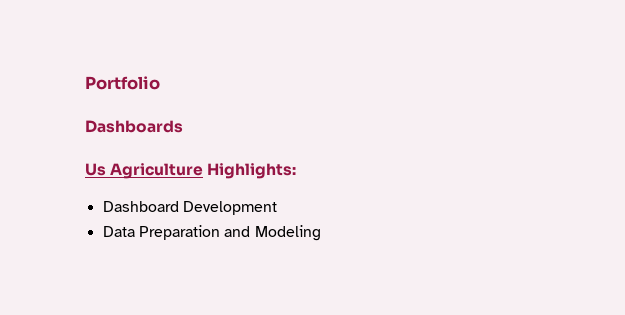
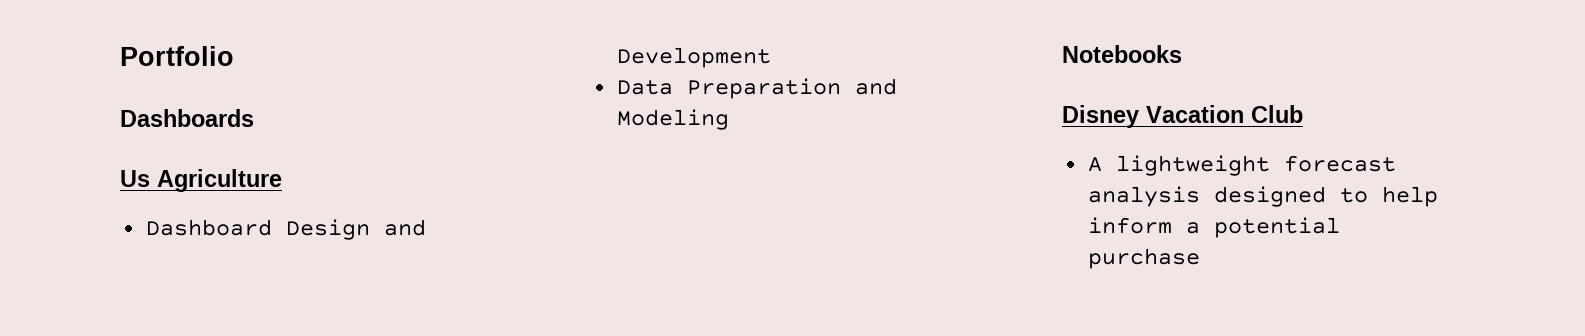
[207,163,297,179] Highlights: -> (282, 180) none
(179, 206) none -> [285,219,426,240] Design and
(321, 233) none -> [1062,45,1182,63] [1062,105,1303,128] [1087,155,1396,176] [1087,186,1438,207] [1087,217,1340,238] [1087,248,1200,269] // Notebooks // Disney Vacation Club // A lightweight forecast analysis designed to help inform a potential purchase

